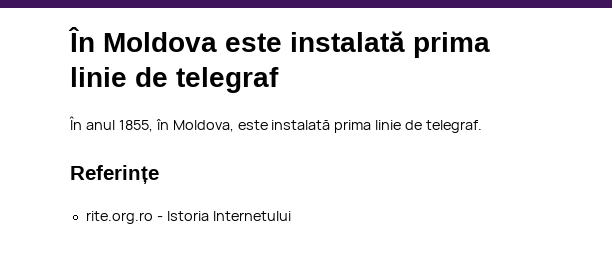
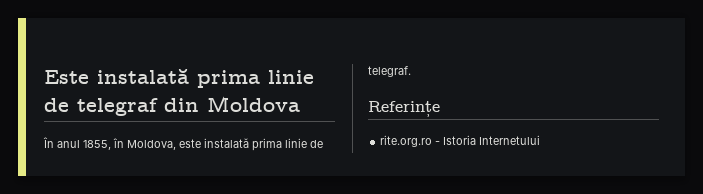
[68,27,282,52] În Moldova este -> [44,70,89,84] Este
(279, 80) none -> [164,96,300,112] din Moldova

